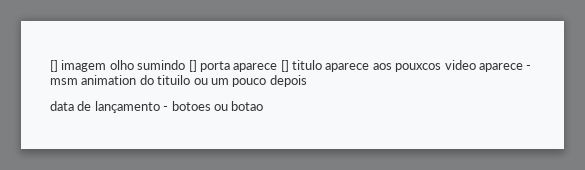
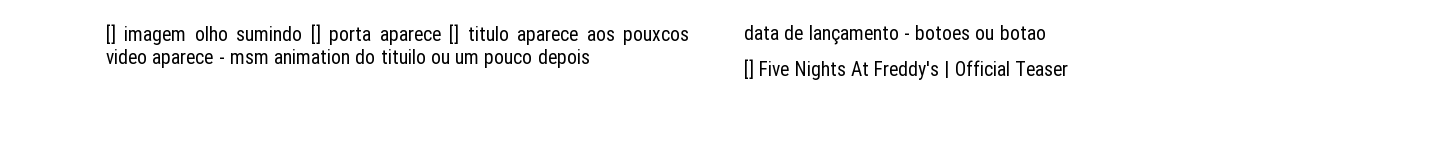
(264, 106) none -> [744,59,1068,80] // [] Five Nights At Freddy's | Official Teaser

